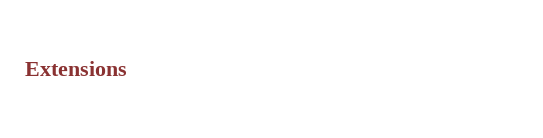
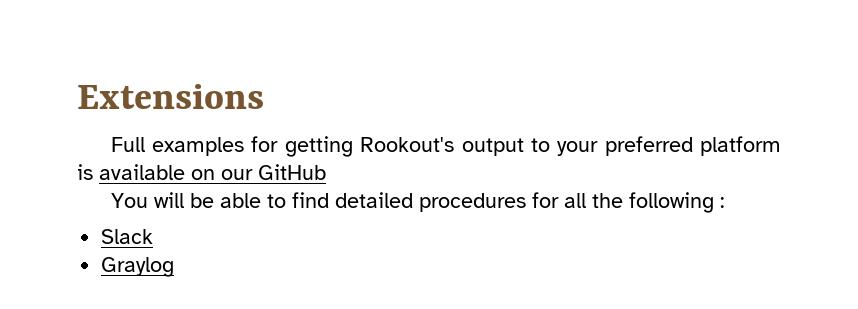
(127, 68) none -> [110,136,781,157] [77,164,326,180] [110,192,725,213] [101,229,154,244] [101,257,175,277] // Full examples for getting Rookout's output to your preferred platform is available on our GitHub // You will be able to find detailed procedures for all the following : // Slack // Graylog

